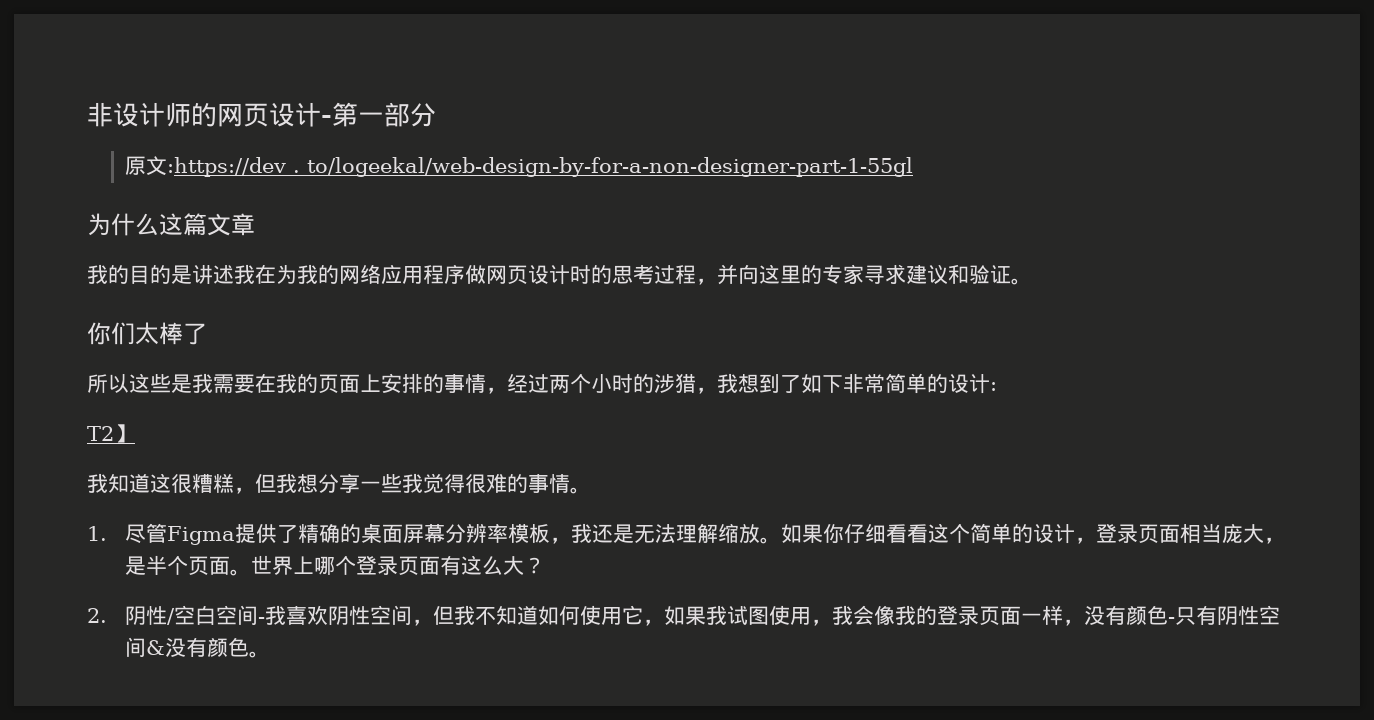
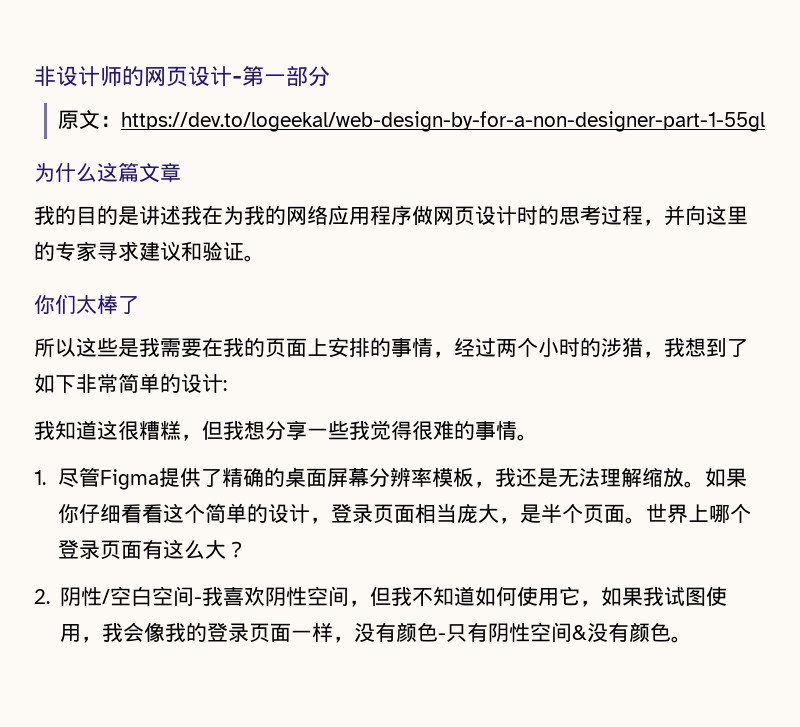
[166,157,913,177] :https://dev . to/logeekal/web-design-by-for-a-non-designer-part-1-55gl -> [100,111,766,132] ：https://dev.to/logeekal/web-design-by-for-a-non-designer-part-1-55gl
[87,424,135,443] // T2】 -> (227, 385) none

